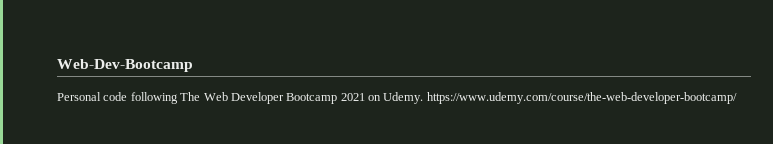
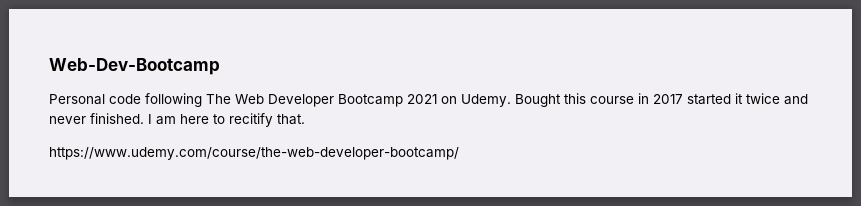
(424, 98) none -> [515,93,808,107] [49,113,305,127] Bought this course in 2017 started it twice and never finished. I am here to recitify that. //

